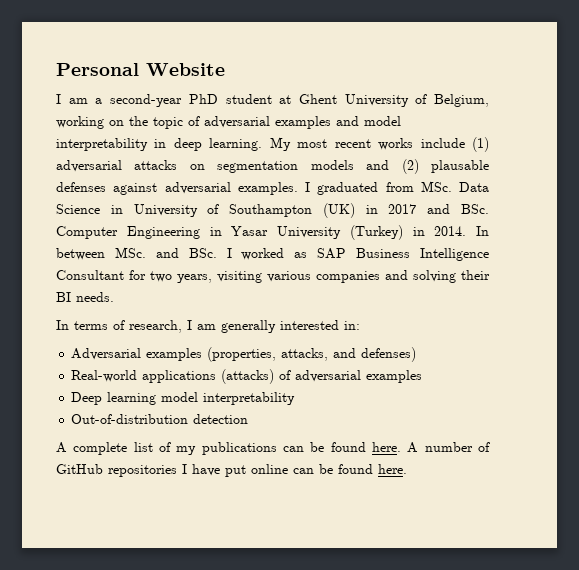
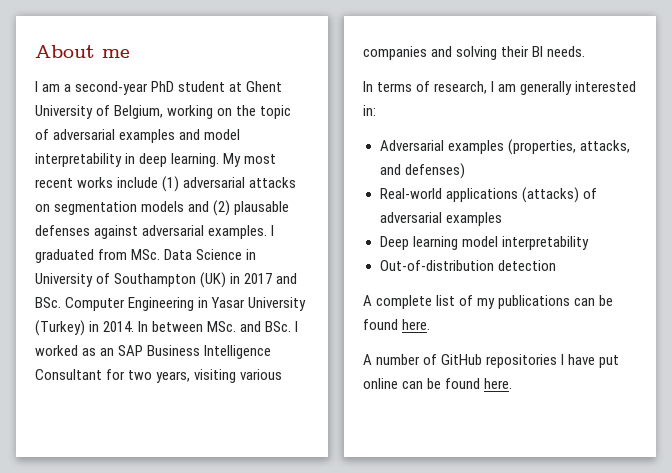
[56,63,225,76] Personal Website -> [35,45,130,58] About me
(308, 255) none -> [100,348,115,356] an
(401, 447) none -> (431, 324) //

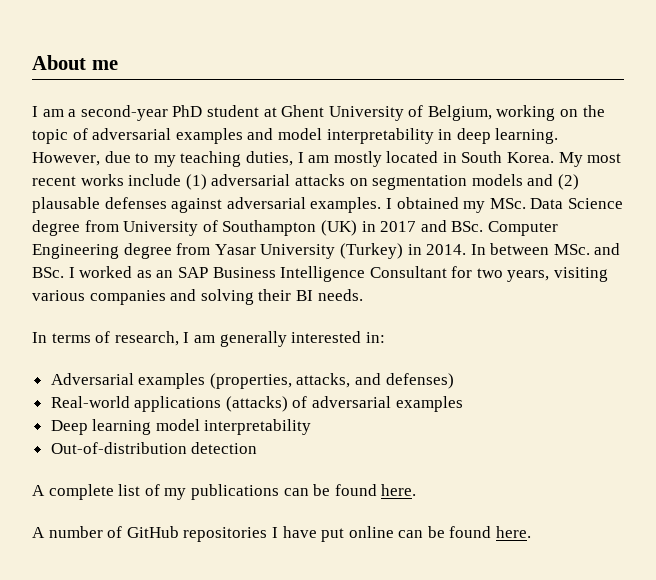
(220, 160) none -> [32,151,555,167] However, due to my teaching duties, I am mostly located in South Korea.
[35,249,128,263] graduated from -> [396,197,486,213] obtained my
[246,249,257,260] in -> [32,220,119,236] degree from
[198,297,209,308] in -> [123,243,211,259] degree from

